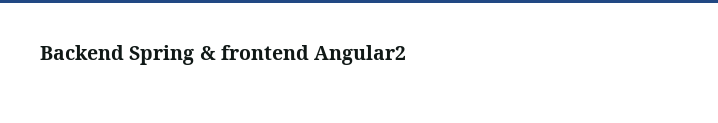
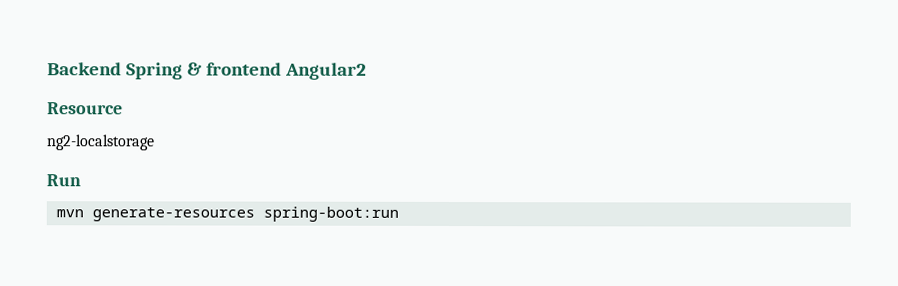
(407, 55) none -> [47,102,123,115] [46,134,155,151] [46,174,81,187] [55,206,399,222] // Resource // ng2-localstorage // Run // mvn generate-resources spring-boot:run

